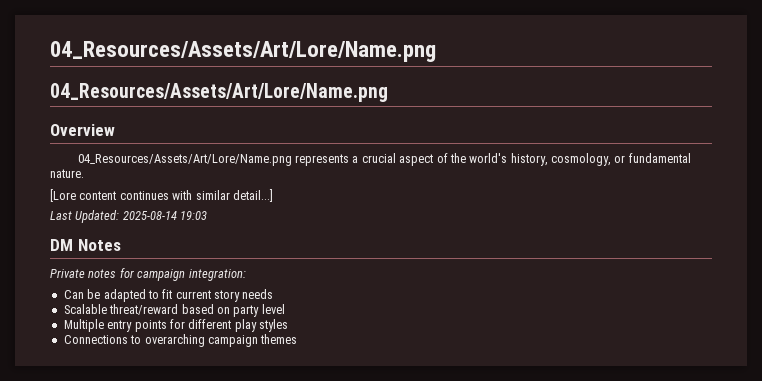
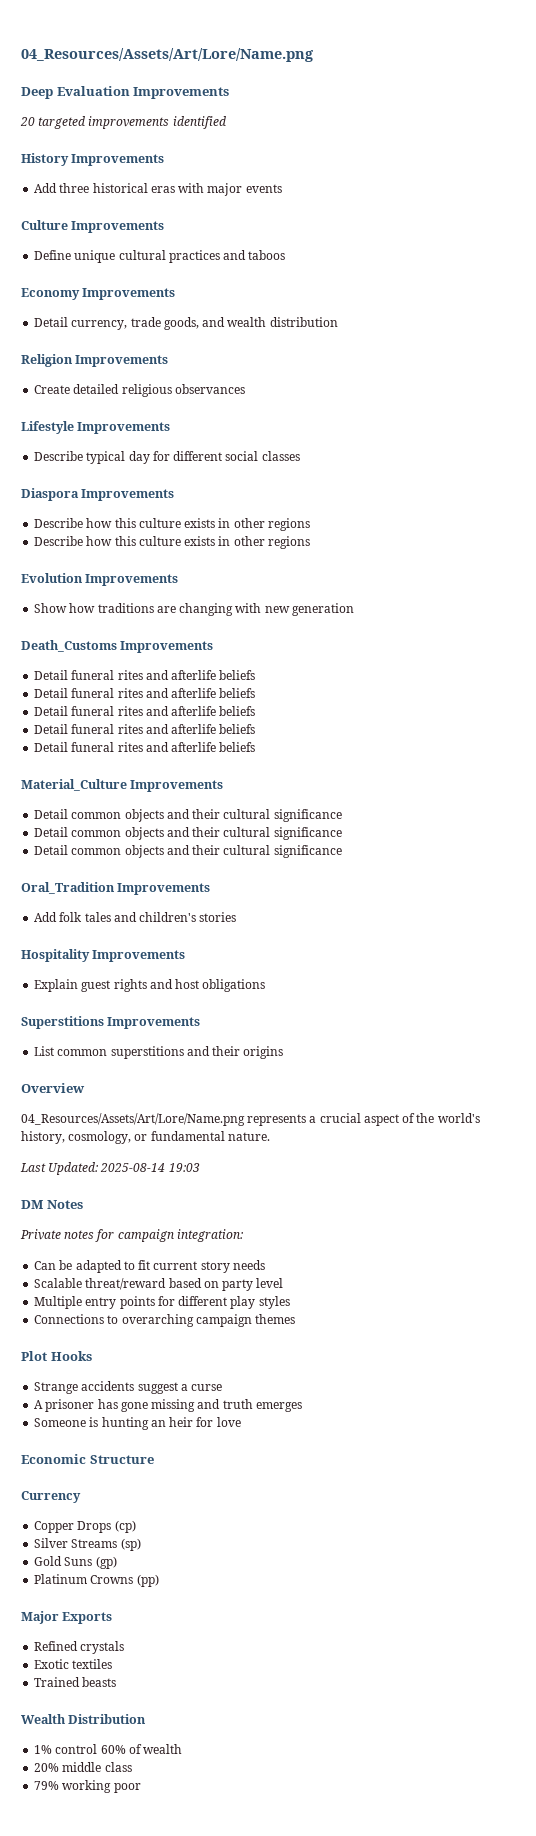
[50,41,436,62] [50,83,388,102] 04_Resources/Assets/Art/Lore/Name.png // 04_Resources/Assets/Art/Lore/Name.png -> [21,48,314,62] [21,86,230,99] [20,116,226,129] [21,153,165,166] [34,183,282,196] [21,220,165,233] [34,250,286,263] [21,288,176,300] [34,317,338,330] [21,354,169,367] [34,384,245,397] [21,421,171,434] [34,451,300,464] [21,488,175,501] [34,518,310,531] [34,536,310,549] [21,573,179,586] [34,603,354,616] [21,640,214,653] [34,670,256,680] [34,688,256,698] [34,706,256,716] [34,724,256,734] [34,742,256,752] [21,779,224,792] [34,809,342,822] [34,827,342,840] [34,845,342,858] [21,882,211,895] [34,912,237,922] [21,949,186,962] [34,979,266,992] [21,1016,201,1029] [34,1046,284,1059] 04_Resources/Assets/Art/Lore/Name.png // Deep Evaluation Improvements // 20 targeted improvements identified // History Improvements // Add three historical eras with major events // Culture Improvements // Define unique cultural practices and taboos // Economy Improvements // Detail currency, trade goods, and wealth distribution // Religion Improvements // Create detailed religious observances // Lifestyle Improvements // Describe typical day for different social classes // Diaspora Improvements // Describe how this culture exists in other regions // Describe how this culture exists in other regions // Evolution Improvements // Show how traditions are changing with new generation // Death_Customs Improvements // Detail funeral rites and afterlife beliefs // Detail funeral rites and afterlife beliefs // Detail funeral rites and afterlife beliefs // Detail funeral rites and afterlife beliefs // Detail funeral rites and afterlife beliefs // Material_Culture Improvements // Detail common objects and their cultural significance // Detail common objects and their cultural significance // Detail common objects and their cultural significance // Oral_Tradition Improvements // Add folk tales and children's stories // Hospitality Improvements // Explain guest rights and host obligations // Superstitions Improvements // List common superstitions and their origins
[50,189,273,202] // [Lore content continues with similar detail...] -> (270, 1136) none
(298, 339) none -> [21,1351,92,1361] [34,1381,223,1394] [34,1399,302,1412] [34,1417,241,1430] [21,1454,154,1464] [21,1491,81,1503] [34,1520,136,1533] [34,1538,141,1551] [34,1556,117,1569] [34,1574,159,1587] [21,1611,113,1624] [34,1641,125,1654] [34,1659,113,1669] [34,1677,117,1687] [21,1714,147,1724] [34,1744,183,1754] [34,1762,132,1772] [34,1780,141,1793] // Plot Hooks // Strange accidents suggest a curse // A prisoner has gone missing and truth emerges // Someone is hunting an heir for love // Economic Structure // Currency // Copper Drops (cp) // Silver Streams (sp) // Gold Suns (gp) // Platinum Crowns (pp) // Major Exports // Refined crystals // Exotic textiles // Trained beasts // Wealth Distribution // 1% control 60% of wealth // 20% middle class // 79% working poor

